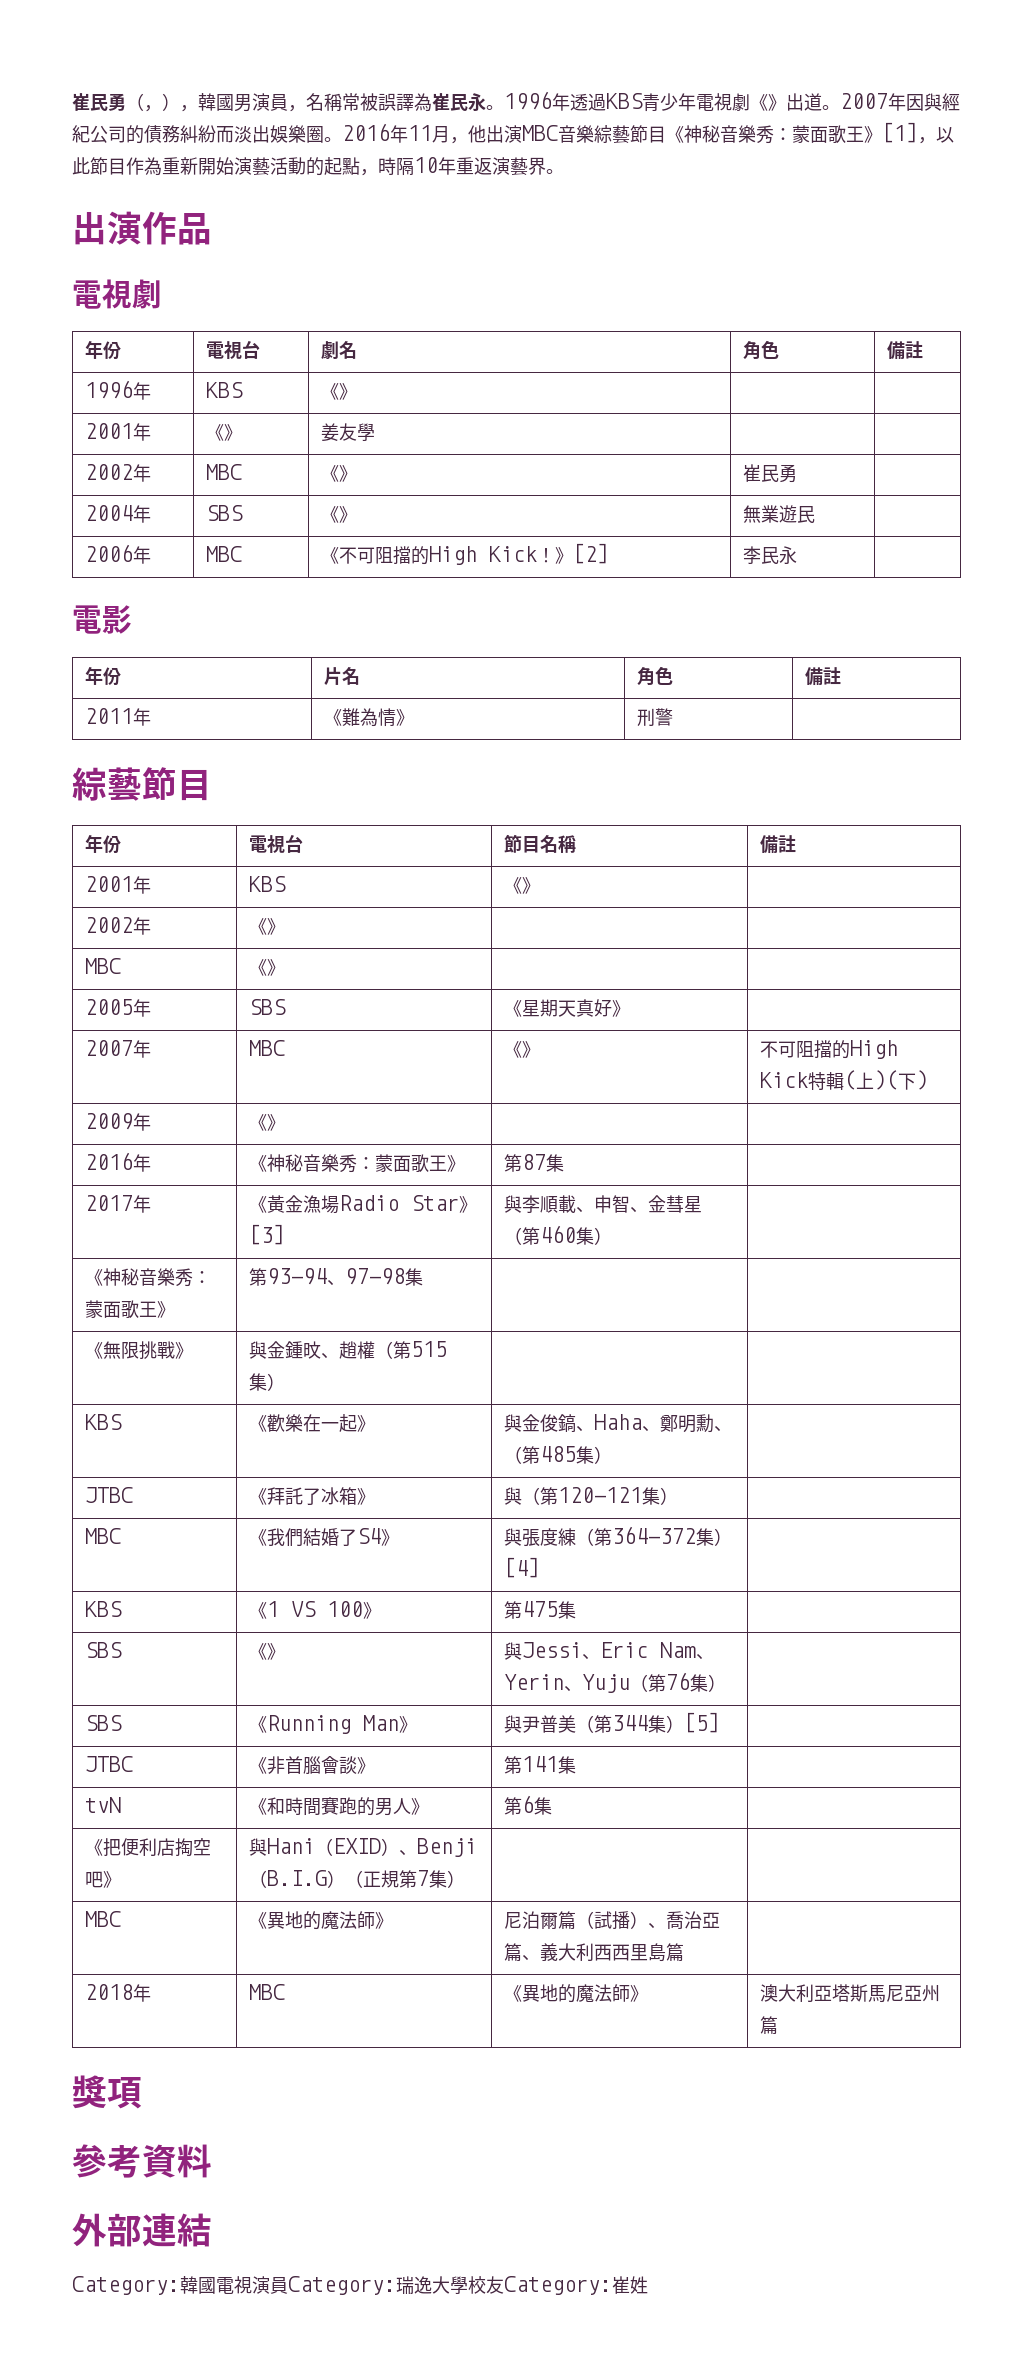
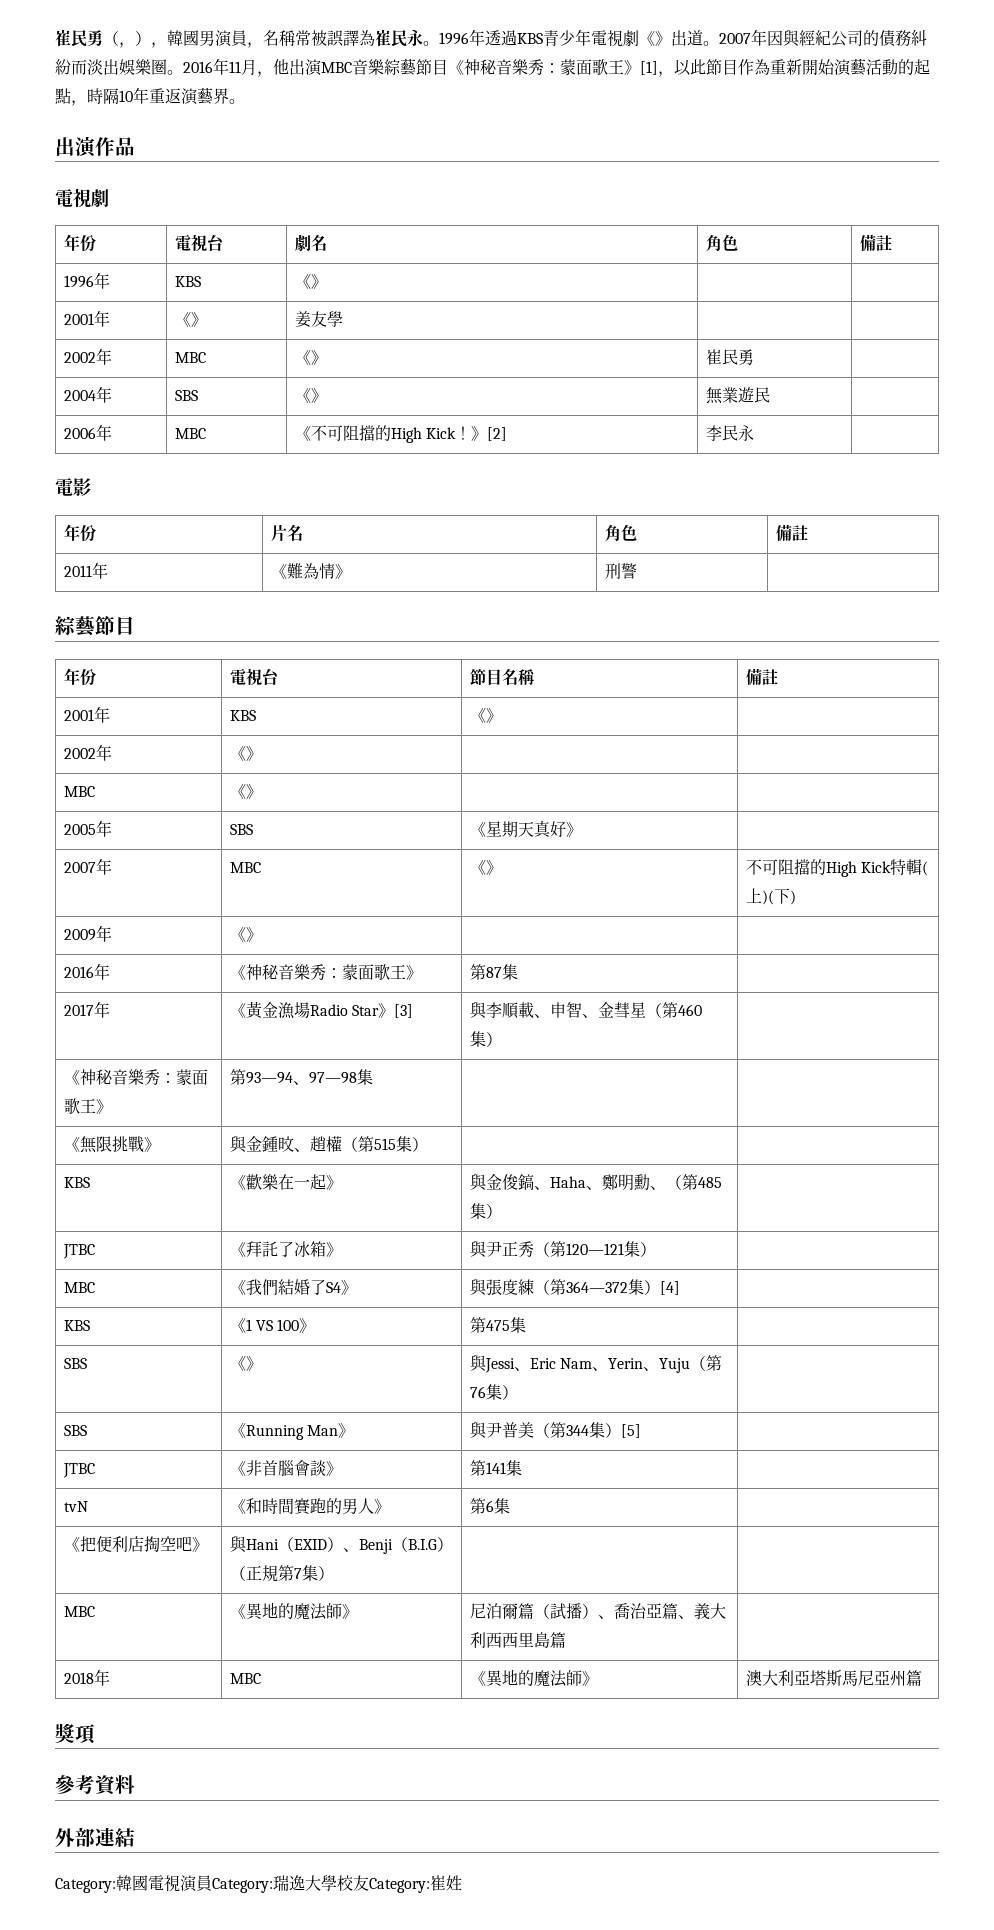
(523, 1496) none -> [485,1241,534,1258] 尹正秀

